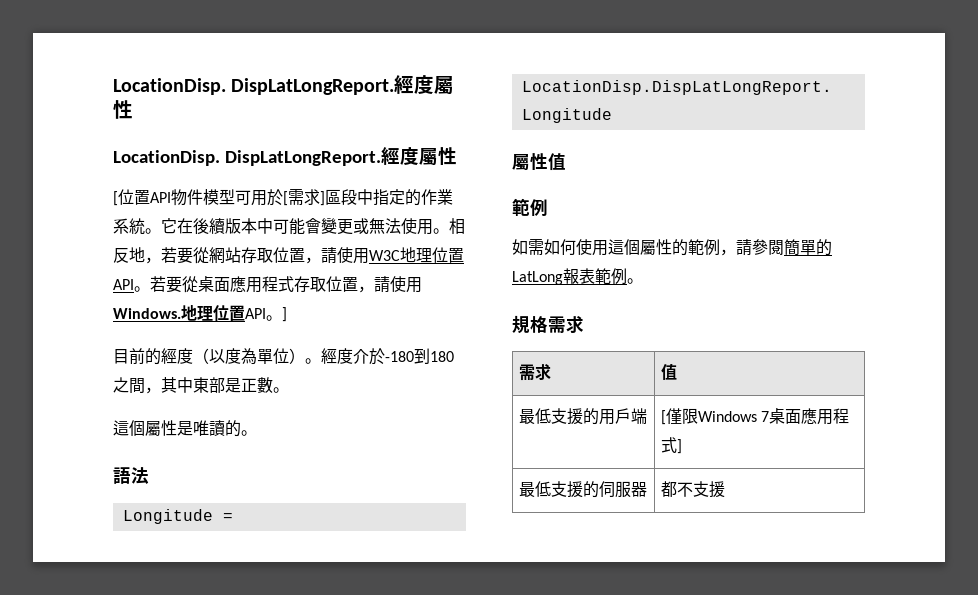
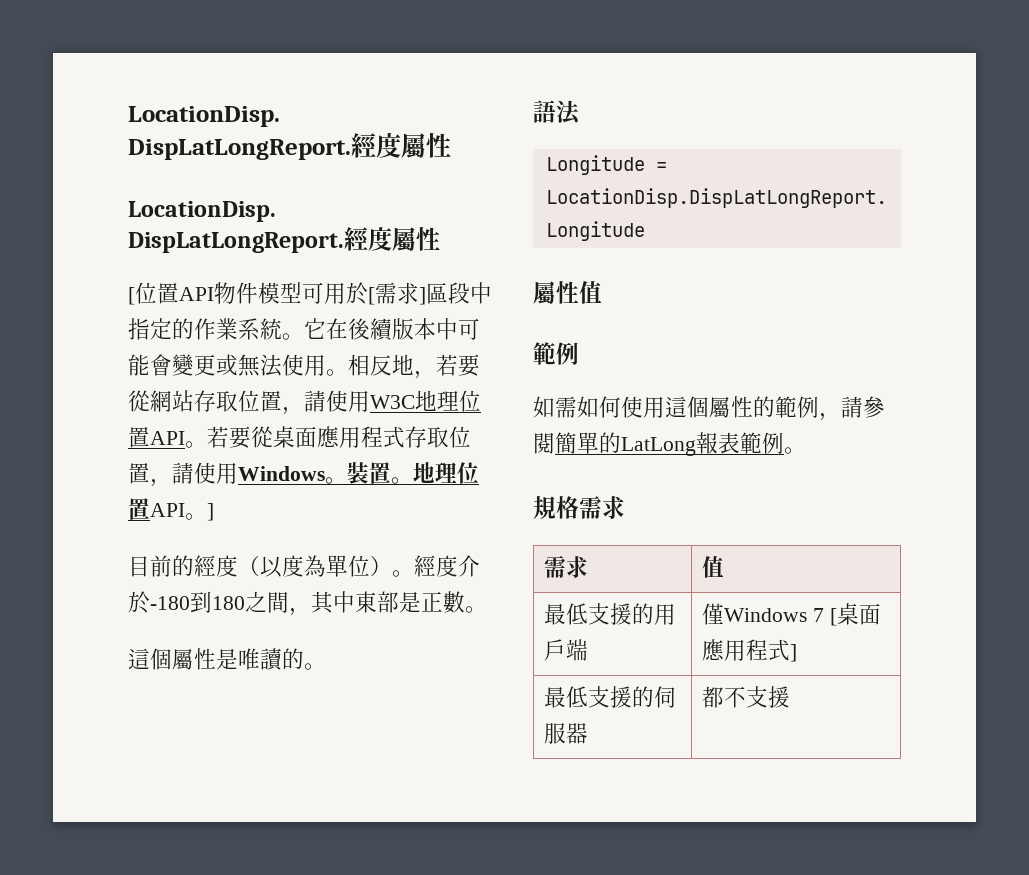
[113,308,181,319] Windows. -> [238,462,413,484] Windows。裝置。
[661,408,699,425] [僅限 -> [702,603,725,625] 僅
(770, 416) none -> [829,608,837,626] [

